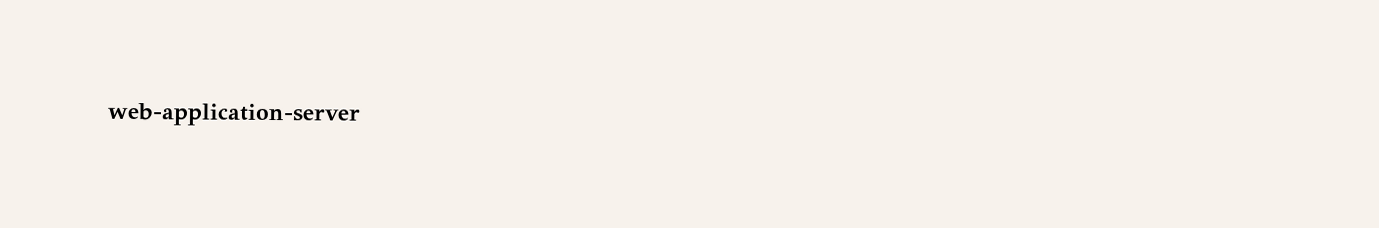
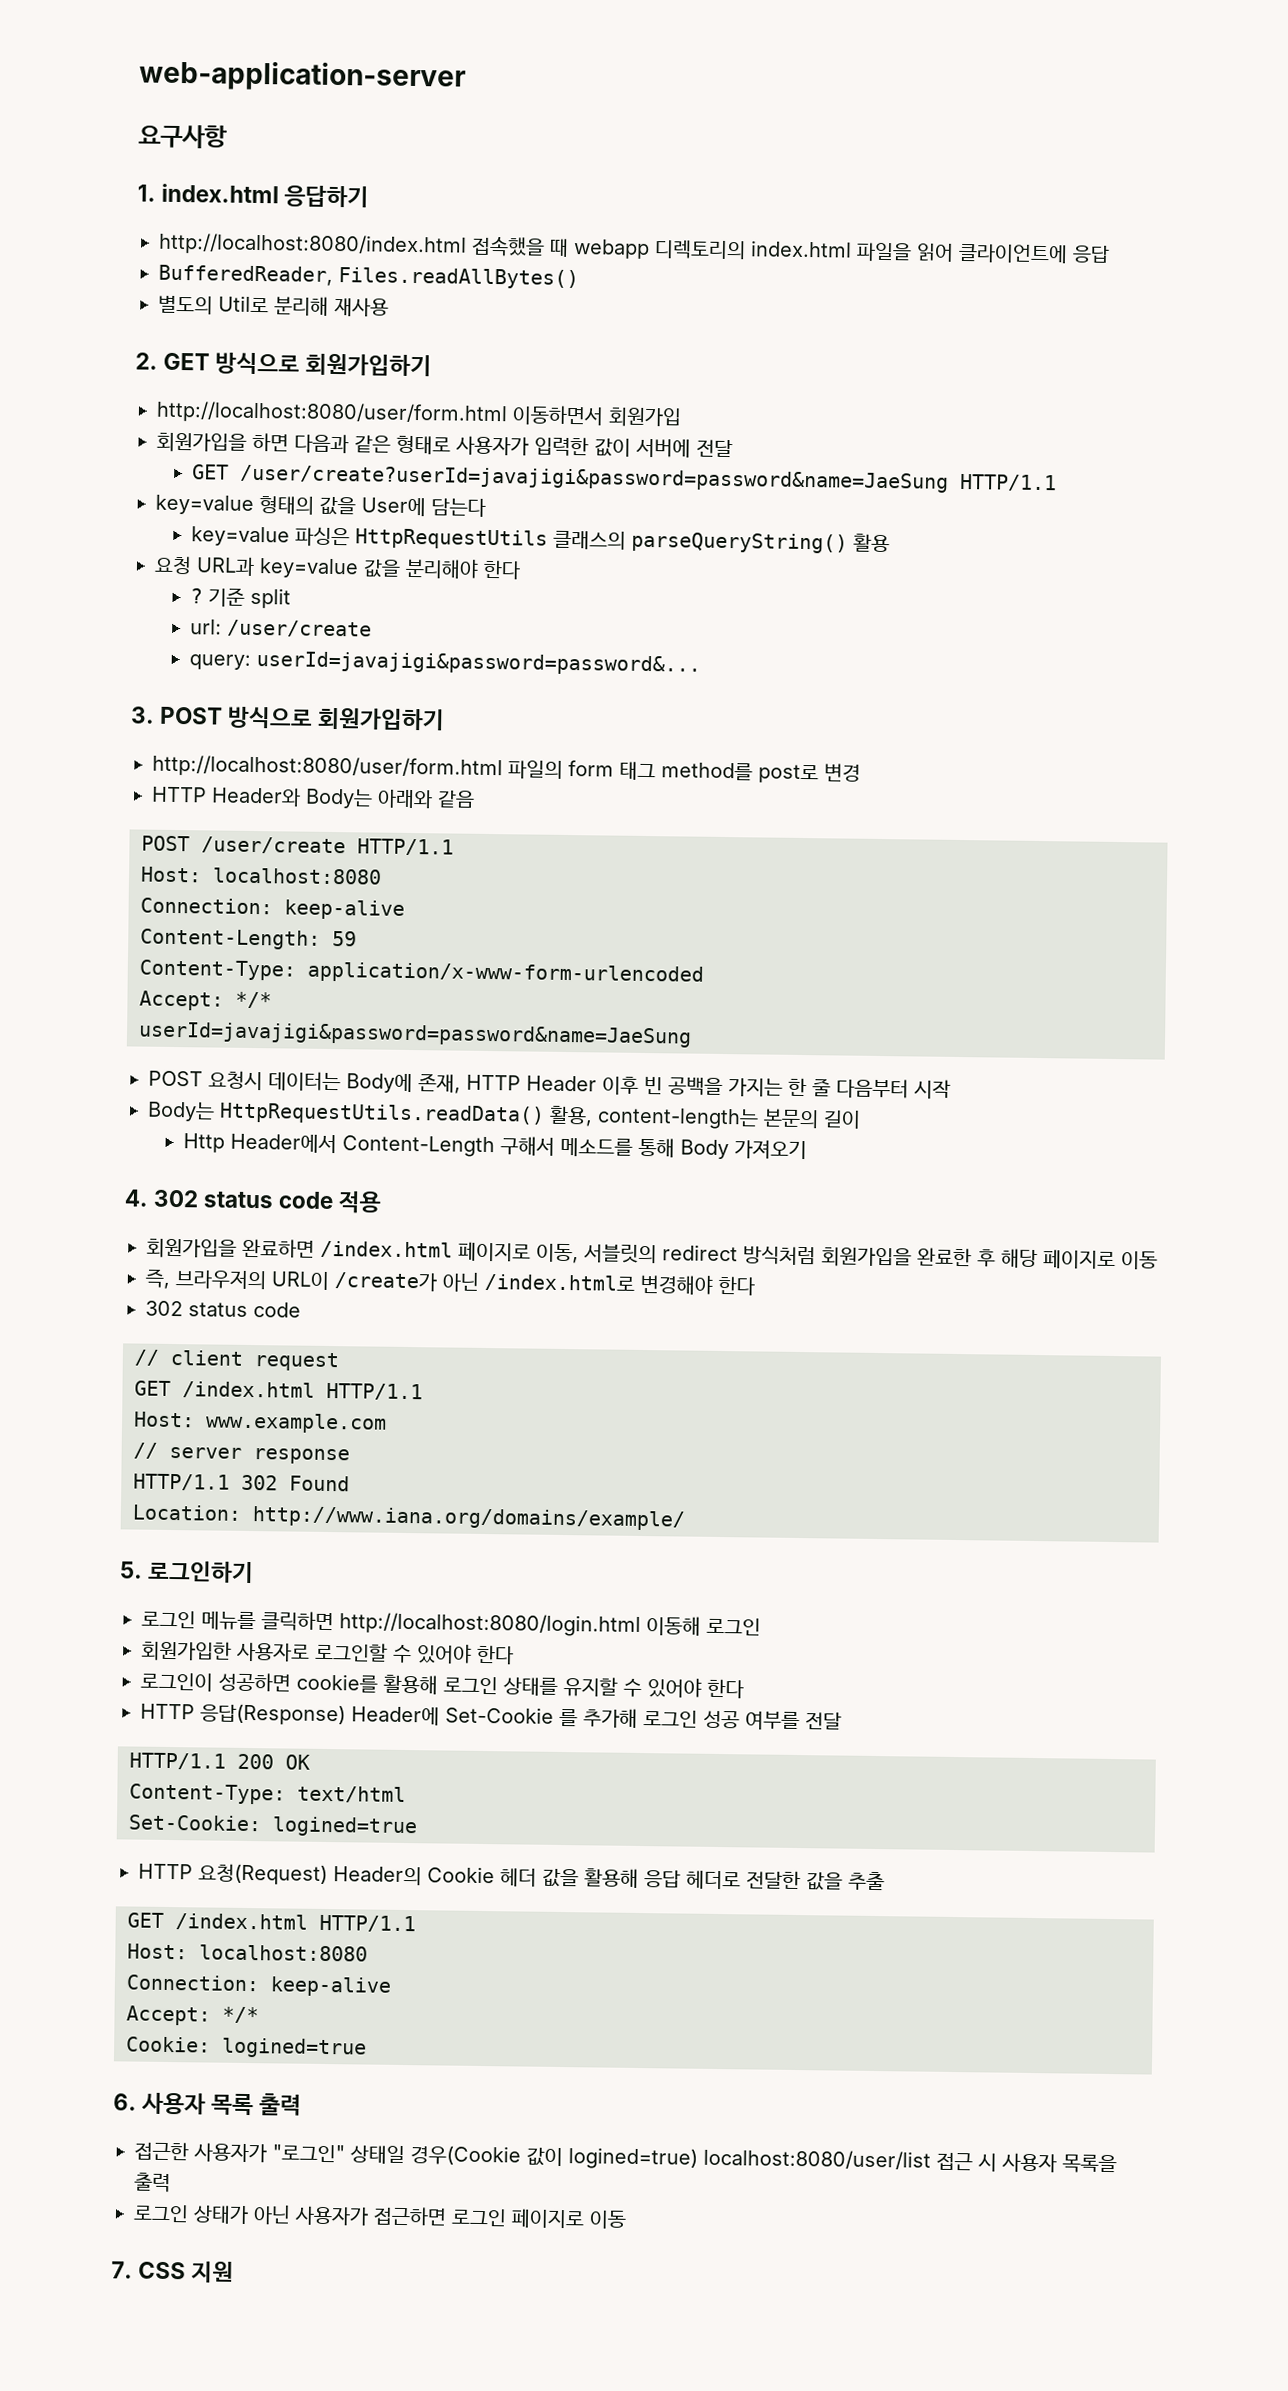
(361, 114) none -> [138,124,228,149] [137,183,370,208] [158,232,1110,264] [158,264,579,290] [158,295,389,317] [135,352,433,377] [156,400,682,428] [156,432,733,458] [192,464,1058,493] [155,494,486,517] [191,526,891,554] [154,555,521,580] [190,587,292,609] [190,619,373,638] [189,651,702,676] [130,706,446,731] [152,754,861,784] [151,786,475,809] [141,835,454,856] [140,866,382,885] [140,897,405,920] [140,928,357,950] [139,959,704,986] [139,990,272,1011] [138,1021,692,1048] [148,1070,951,1099] [147,1101,861,1130] [183,1133,808,1160] [124,1189,383,1214] [146,1238,1158,1270] [145,1268,755,1296] [145,1300,301,1318] [134,1349,339,1372] [134,1380,423,1401] [134,1411,387,1434] [133,1442,350,1465] [133,1473,350,1492] [132,1504,685,1531] [120,1560,255,1584] [141,1610,761,1637] [141,1640,514,1665] [140,1672,744,1699] [140,1703,842,1731] [129,1752,310,1770] [129,1783,406,1805] [128,1814,418,1838] [138,1863,885,1892] [127,1912,416,1933] [127,1943,368,1962] [126,1974,392,1997] [126,2005,259,2026] [126,2036,367,2059] [113,2092,303,2116] [134,2141,1117,2174] [134,2172,171,2193] [133,2204,627,2229] [111,2261,235,2283] // 요구사항 // 1. index.html 응답하기 // http://localhost:8080/index.html 접속했을 때 webapp 디렉토리의 index.html 파일을 읽어 클라이언트에 응답 // BufferedReader, Files.readAllBytes() // 별도의 Util로 분리해 재사용 // 2. GET 방식으로 회원가입하기 // http://localhost:8080/user/form.html 이동하면서 회원가입 // 회원가입을 하면 다음과 같은 형태로 사용자가 입력한 값이 서버에 전달 // GET /user/create?userId=javajigi&password=password&name=JaeSung HTTP/1.1 // key=value 형태의 값을 User에 담는다 // key=value 파싱은 HttpRequestUtils 클래스의 parseQueryString() 활용 // 요청 URL과 key=value 값을 분리해야 한다 // ? 기준 split // url: /user/create // query: userId=javajigi&password=password&... // 3. POST 방식으로 회원가입하기 // http://localhost:8080/user/form.html 파일의 form 태그 method를 post로 변경 // HTTP Header와 Body는 아래와 같음 // POST /user/create HTTP/1.1 // Host: localhost:8080 // Connection: keep-alive // Content-Length: 59 // Content-Type: application/x-www-form-urlencoded // Accept: */* // userId=javajigi&password=password&name=JaeSung // POST 요청시 데이터는 Body에 존재, HTTP Header 이후 빈 공백을 가지는 한 줄 다음부터 시작 // Body는 HttpRequestUtils.readData() 활용, content-length는 본문의 길이 // Http Header에서 Content-Length 구해서 메소드를 통해 Body 가져오기 // 4. 302 status code 적용 // 회원가입을 완료하면 /index.html 페이지로 이동, 서블릿의 redirect 방식처럼 회원가입을 완료한 후 해당 페이지로 이동 // 즉, 브라우저의 URL이 /create가 아닌 /index.html로 변경해야 한다 // 302 status code // // client request // GET /index.html HTTP/1.1 // Host: www.example.com // // server response // HTTP/1.1 302 Found // Location: http://www.iana.org/domains/example/ // 5. 로그인하기 // 로그인 메뉴를 클릭하면 http://localhost:8080/login.html 이동해 로그인 // 회원가입한 사용자로 로그인할 수 있어야 한다 // 로그인이 성공하면 cookie를 활용해 로그인 상태를 유지할 수 있어야 한다 // HTTP 응답(Response) Header에 Set-Cookie 를 추가해 로그인 성공 여부를 전달 // HTTP/1.1 200 OK // Content-Type: text/html // Set-Cookie: logined=true // HTTP 요청(Request) Header의 Cookie 헤더 값을 활용해 응답 헤더로 전달한 값을 추출 // GET /index.html HTTP/1.1 // Host: localhost:8080 // Connection: keep-alive // Accept: */* // Cookie: logined=true // 6. 사용자 목록 출력 // 접근한 사용자가 "로그인" 상태일 경우(Cookie 값이 logined=true) localhost:8080/user/list 접근 시 사용자 목록을 출력 // 로그인 상태가 아닌 사용자가 접근하면 로그인 페이지로 이동 // 7. CSS 지원

